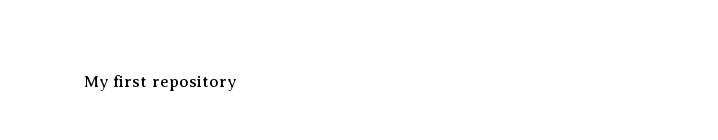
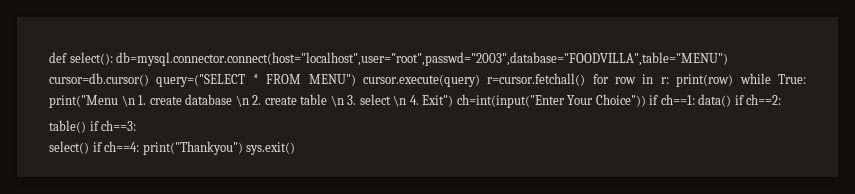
[84,75,237,91] My first repository -> [49,52,729,66] [49,73,806,87] [49,94,782,108] [49,120,137,133] [49,141,296,155] def select(): db=mysql.connector.connect(host="localhost",user="root",passwd="2003",database="FOODVILLA",table="MENU") cursor=db.cursor() query=("SELECT * FROM MENU") cursor.execute(query) r=cursor.fetchall() for row in r: print(row) while True: print("Menu \n 1. create database \n 2. create table \n 3. select \n 4. Exit") ch=int(input("Enter Your Choice")) if ch==1: data() if ch==2: // table() if ch==3: // select() if ch==4: print("Thankyou") sys.exit()

